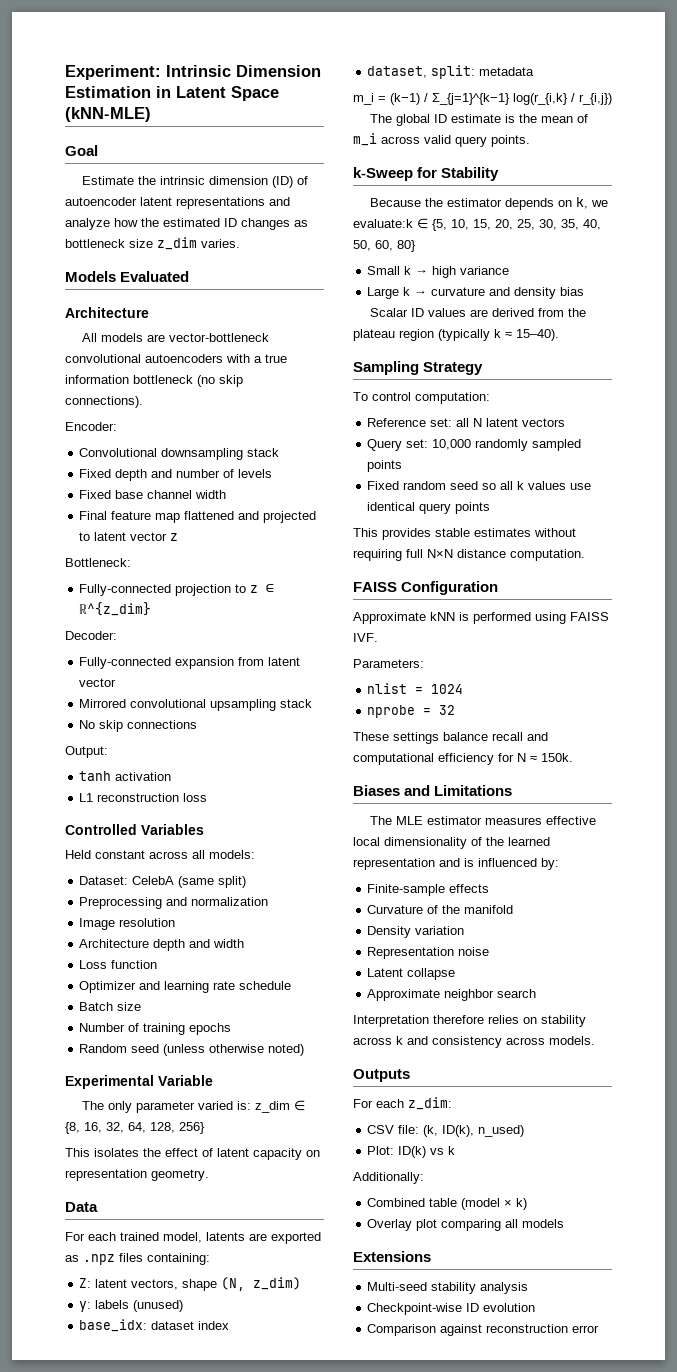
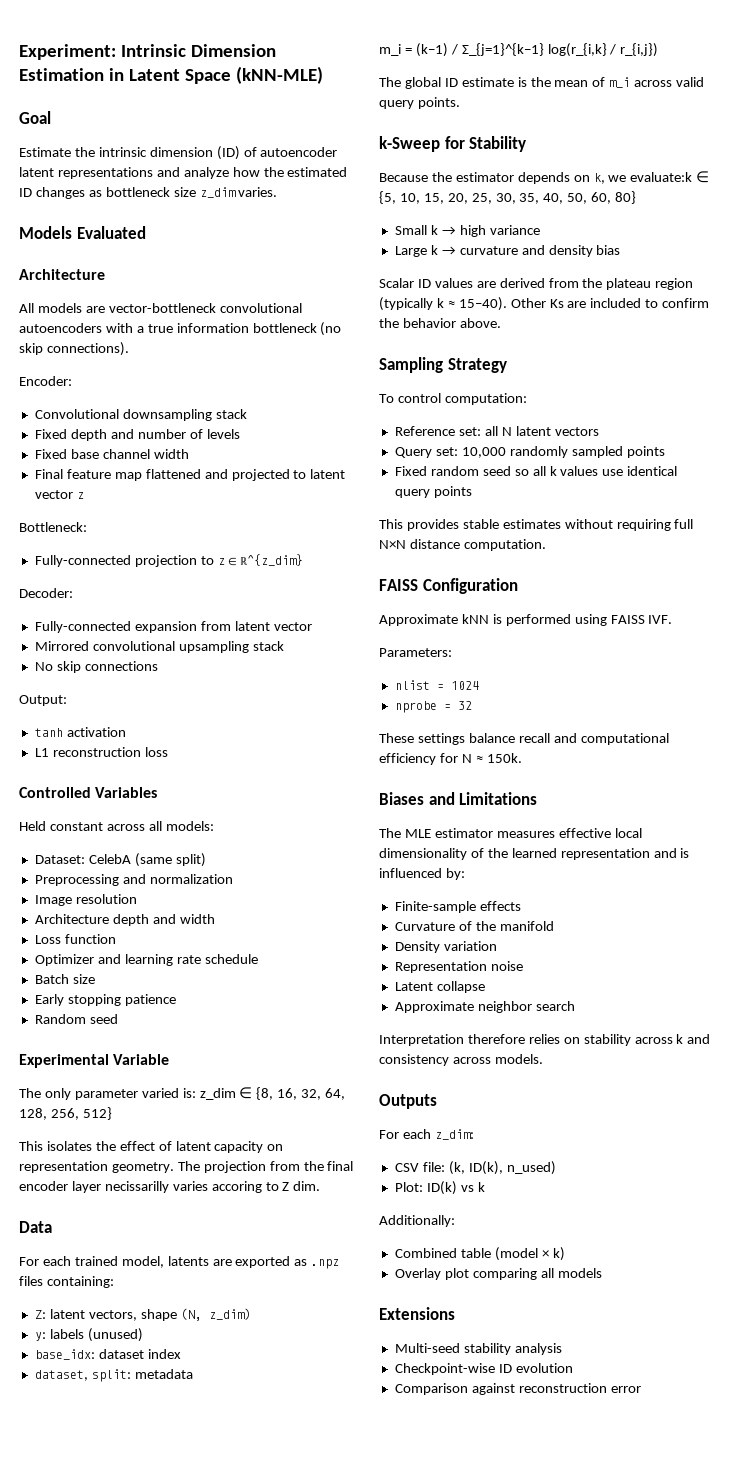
[79,1023,232,1035] Number of training epochs -> [34,994,176,1006] Early stopping patience
[163,1044,305,1056] (unless otherwise noted) -> (118, 1019) none
[179,1122,205,1134] 256} -> [50,1107,112,1120] 256, 512}
(209, 1175) none -> [177,1161,354,1173] [19,1181,321,1193] The projection from the final encoder layer necissarilly varies accoring to Z dim.
(559, 335) none -> [510,298,710,308] [379,318,501,328] Other Ks are included to confirm the behavior above.

